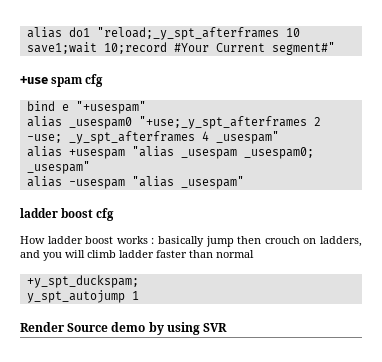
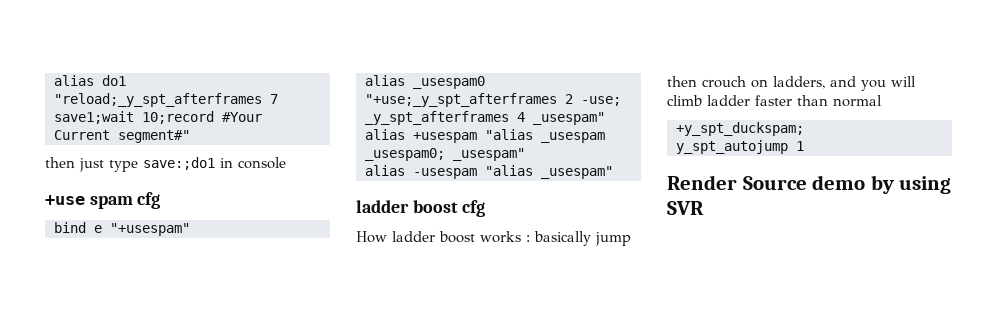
[285,28,300,37] 10 -> [270,94,278,104] 7
(335, 48) none -> [45,157,286,172] // then just type save:;do1 in console

